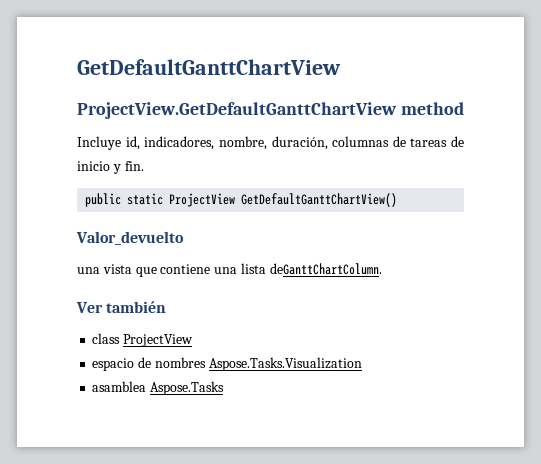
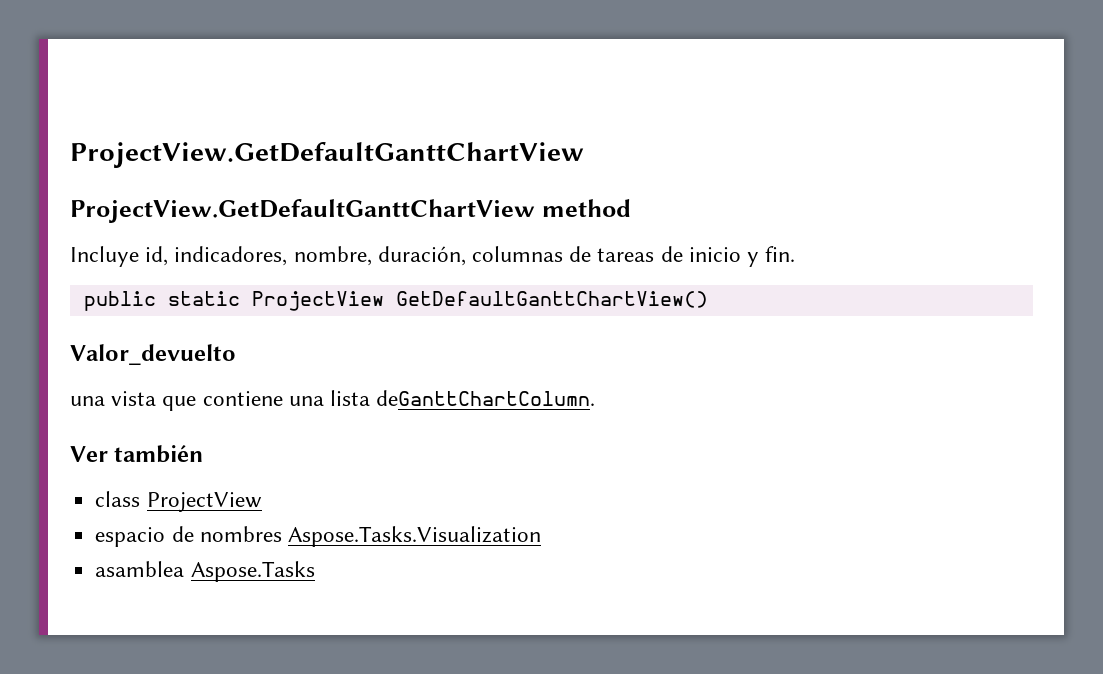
[77,59,341,75] GetDefaultGanttChartView -> [70,142,584,168] ProjectView.GetDefaultGanttChartView

